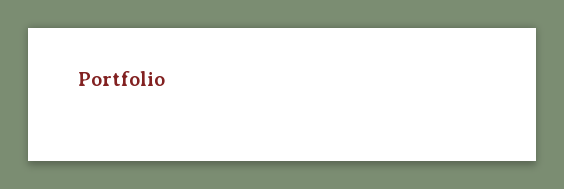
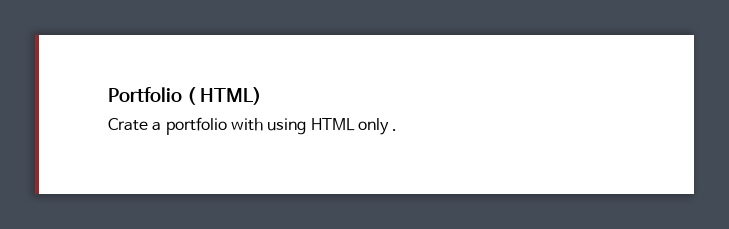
(165, 78) none -> [186,87,261,105] [108,117,398,135] ( HTML) // Crate a portfolio with using HTML only .

